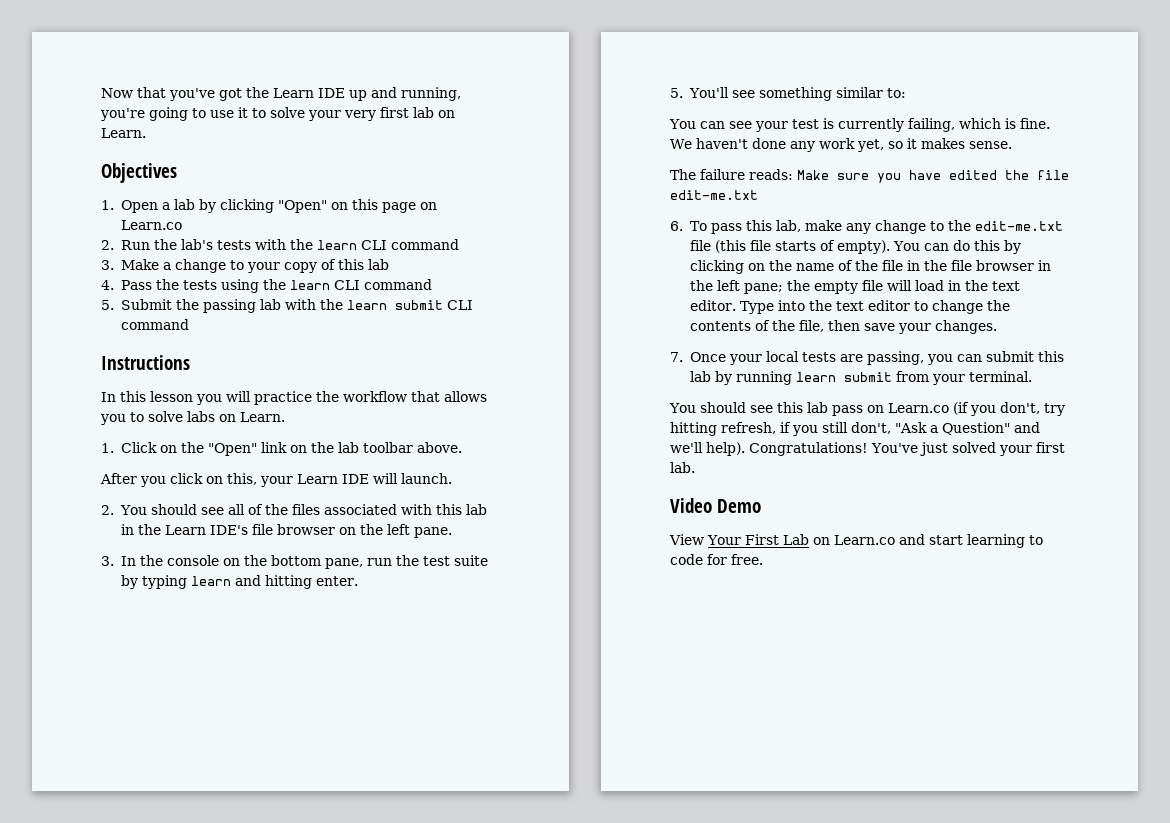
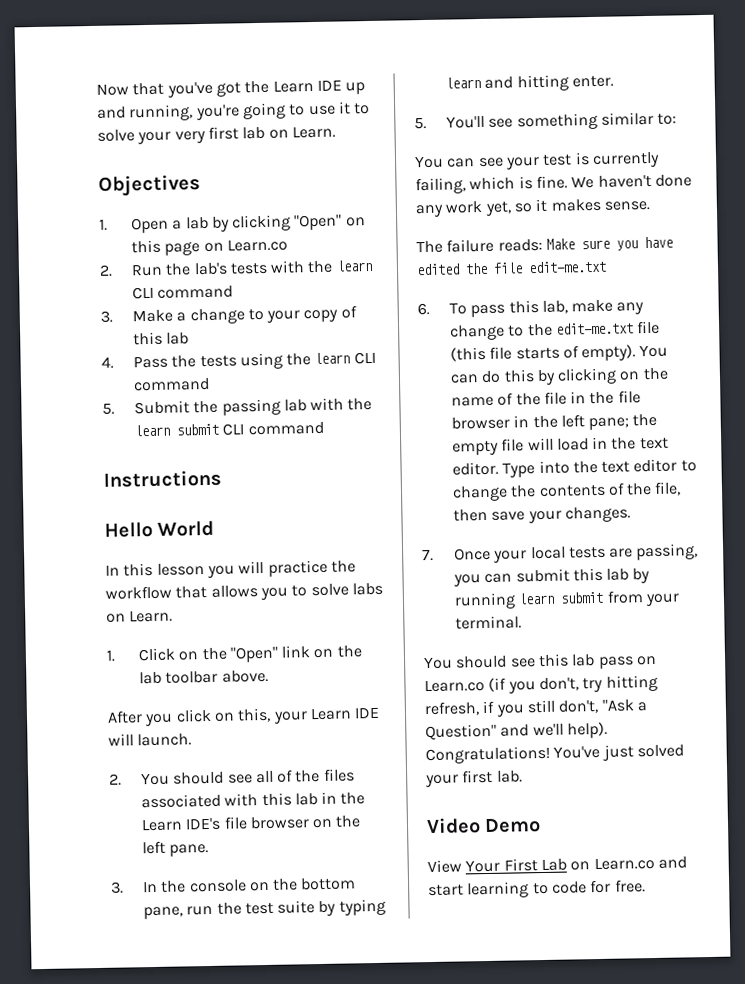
(190, 362) none -> [104,520,215,538] // Hello World

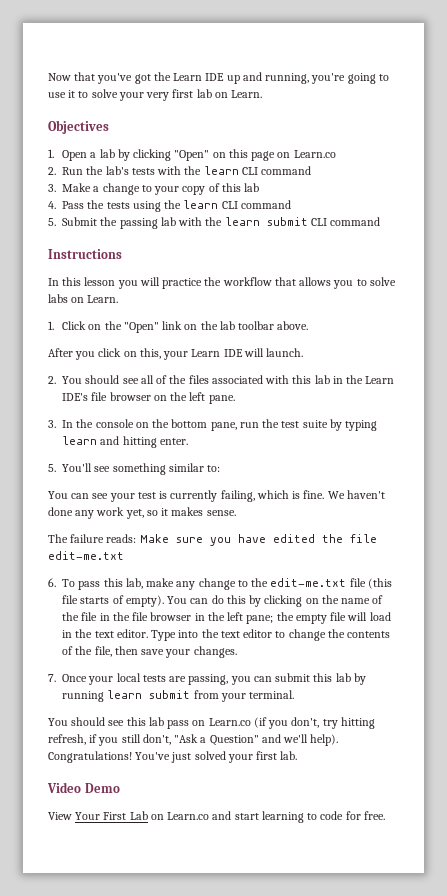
[104,520,215,538] // Hello World -> (122, 254) none

